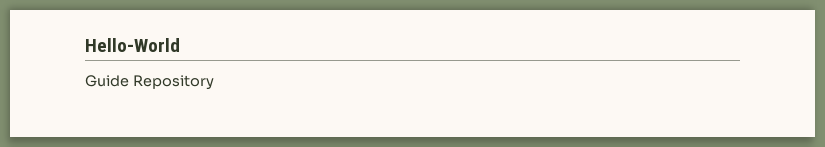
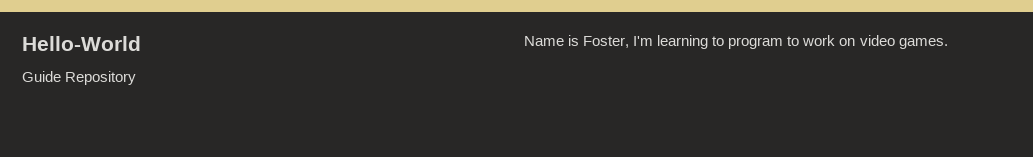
(214, 82) none -> [524,35,948,49] // Name is Foster, I'm learning to program to work on video games.

